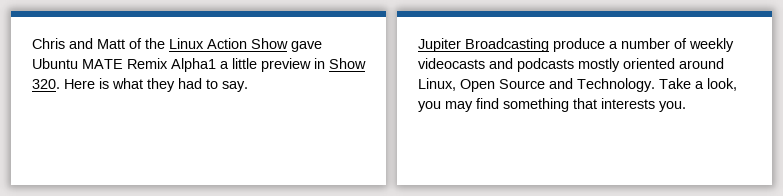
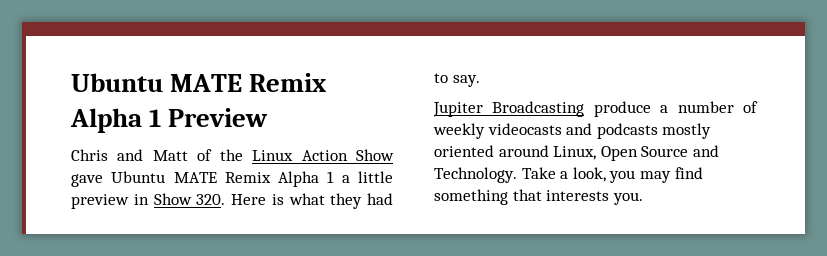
(32, 43) none -> [71,73,327,92] [70,108,269,133] Ubuntu MATE Remix Alpha 1 Preview //
[171,58,216,72] Alpha1 -> [278,171,335,187] Alpha 1

